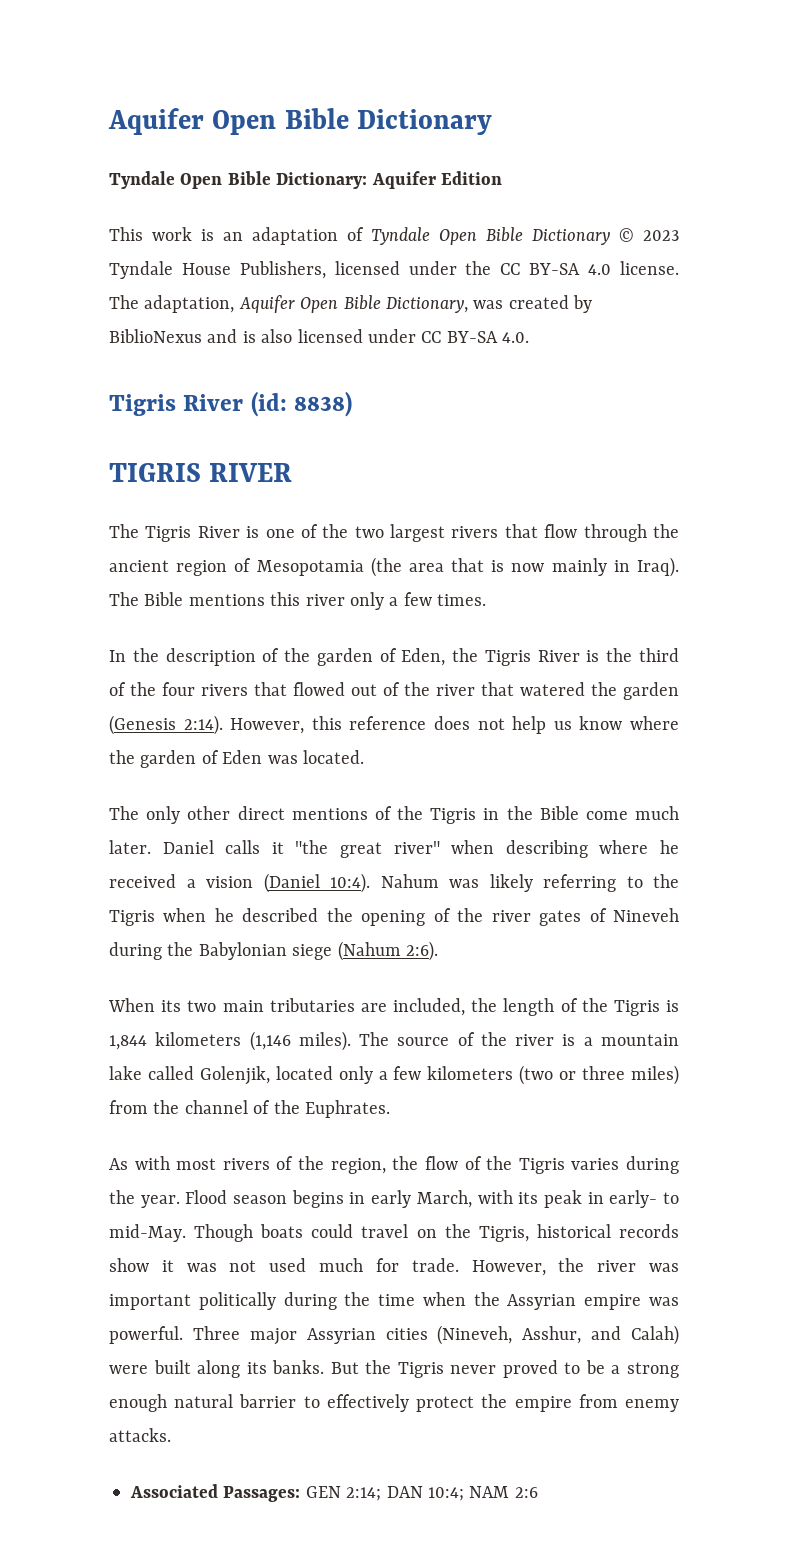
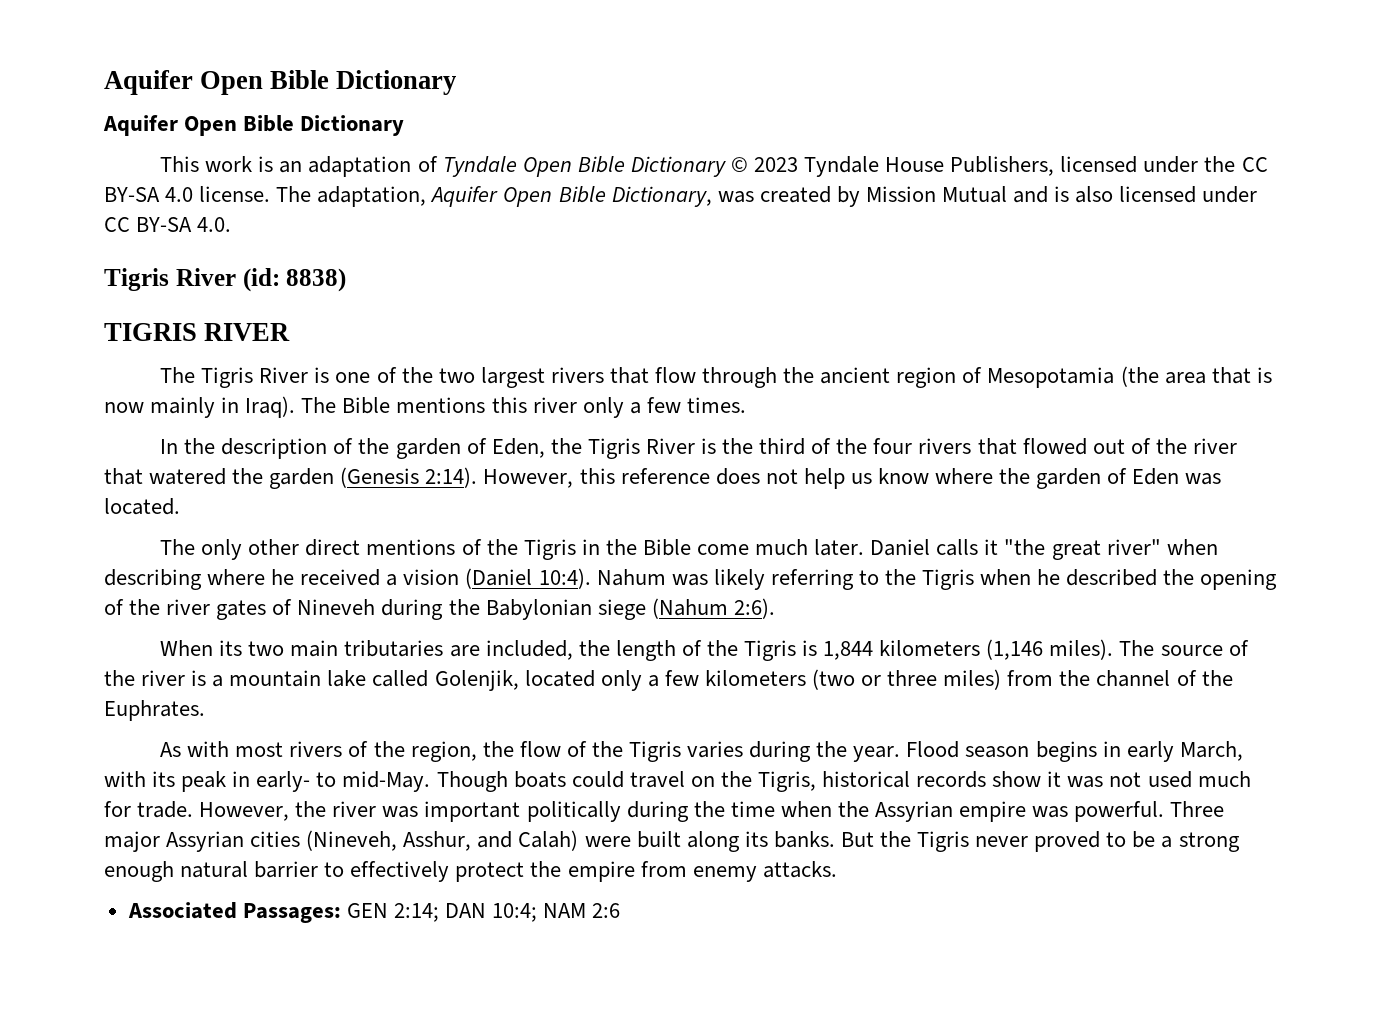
[108,108,493,135] [109,171,502,189] Aquifer Open Bible Dictionary // Tyndale Open Bible Dictionary: Aquifer Edition -> [104,70,457,95] [103,115,405,136] Aquifer Open Bible Dictionary // Aquifer Open Bible Dictionary
[109,329,202,343] BiblioNexus -> [865,186,1007,203] Mission Mutual

